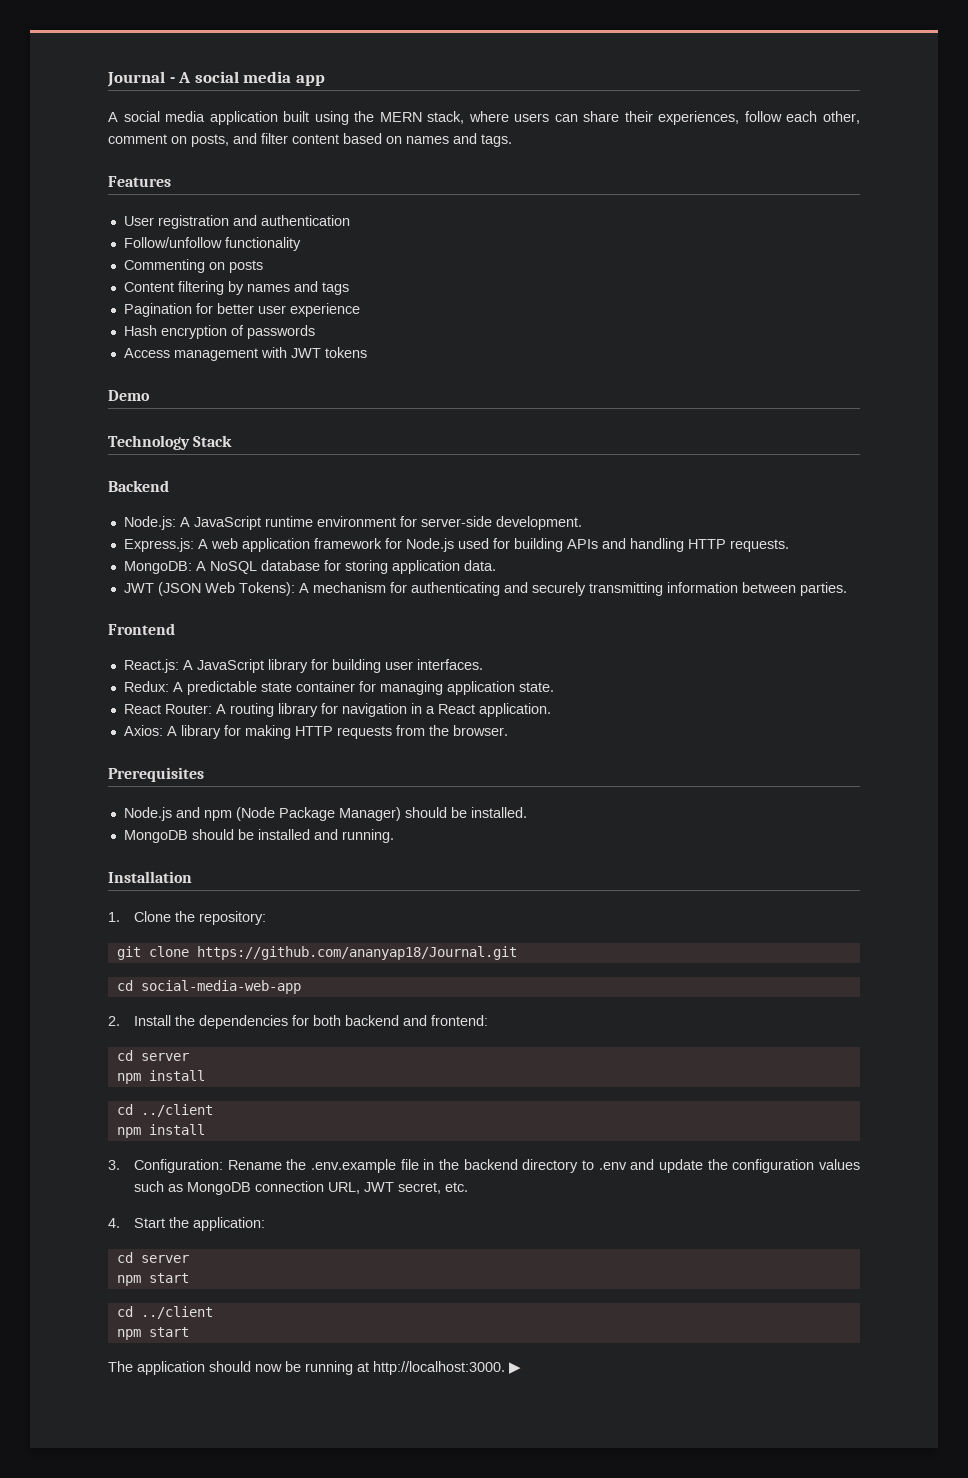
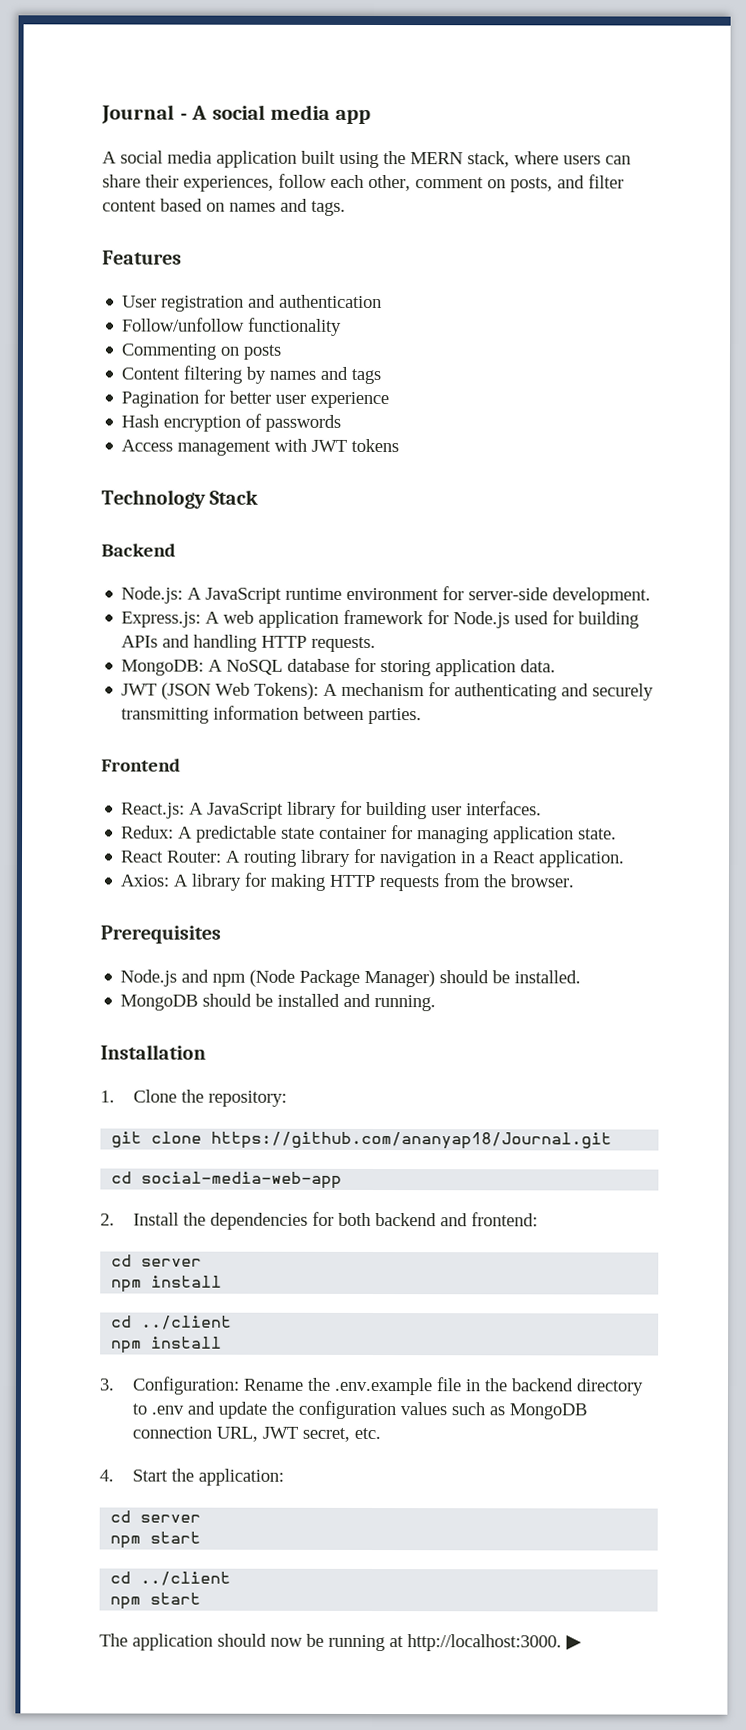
[108,390,150,401] // Demo -> (400, 445) none

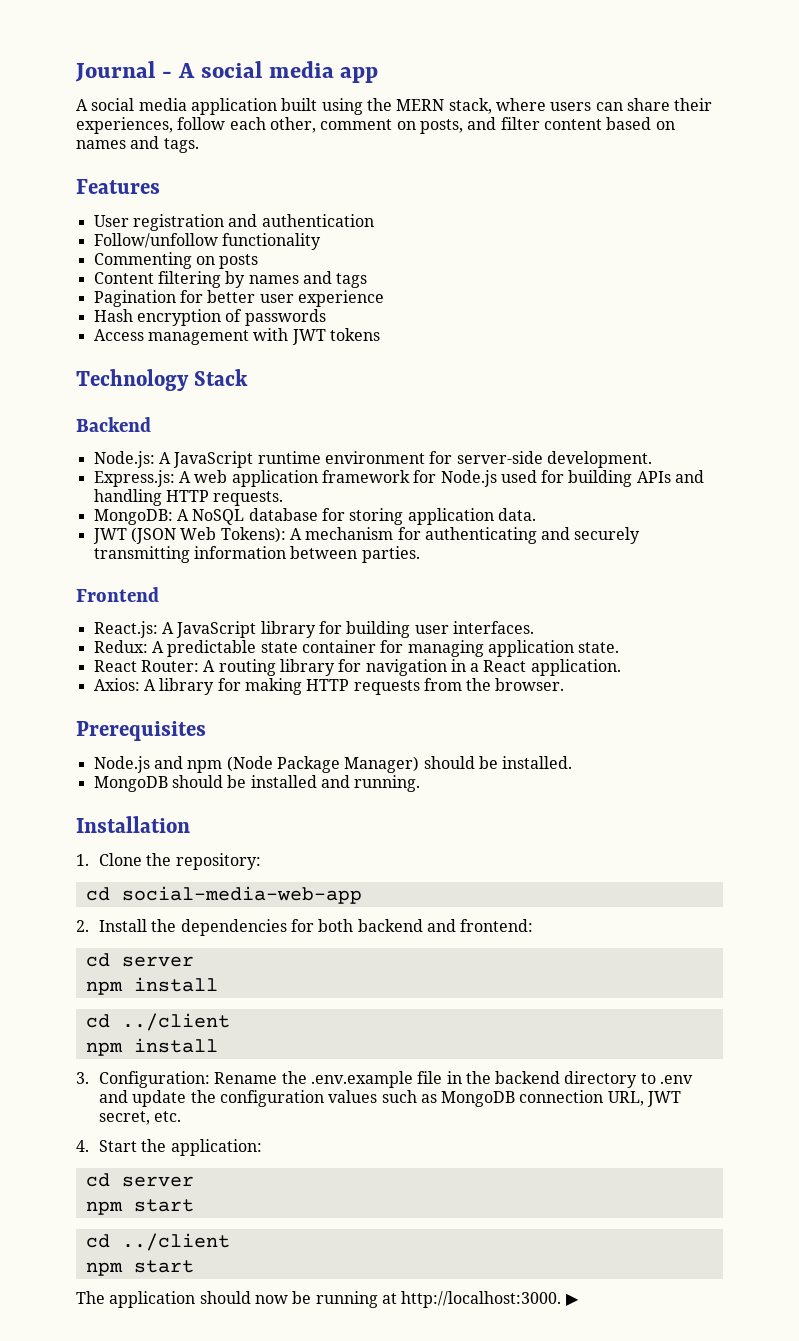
[111,1131,613,1150] // git clone https://github.com/ananyap18/Journal.git -> (261, 861) none

